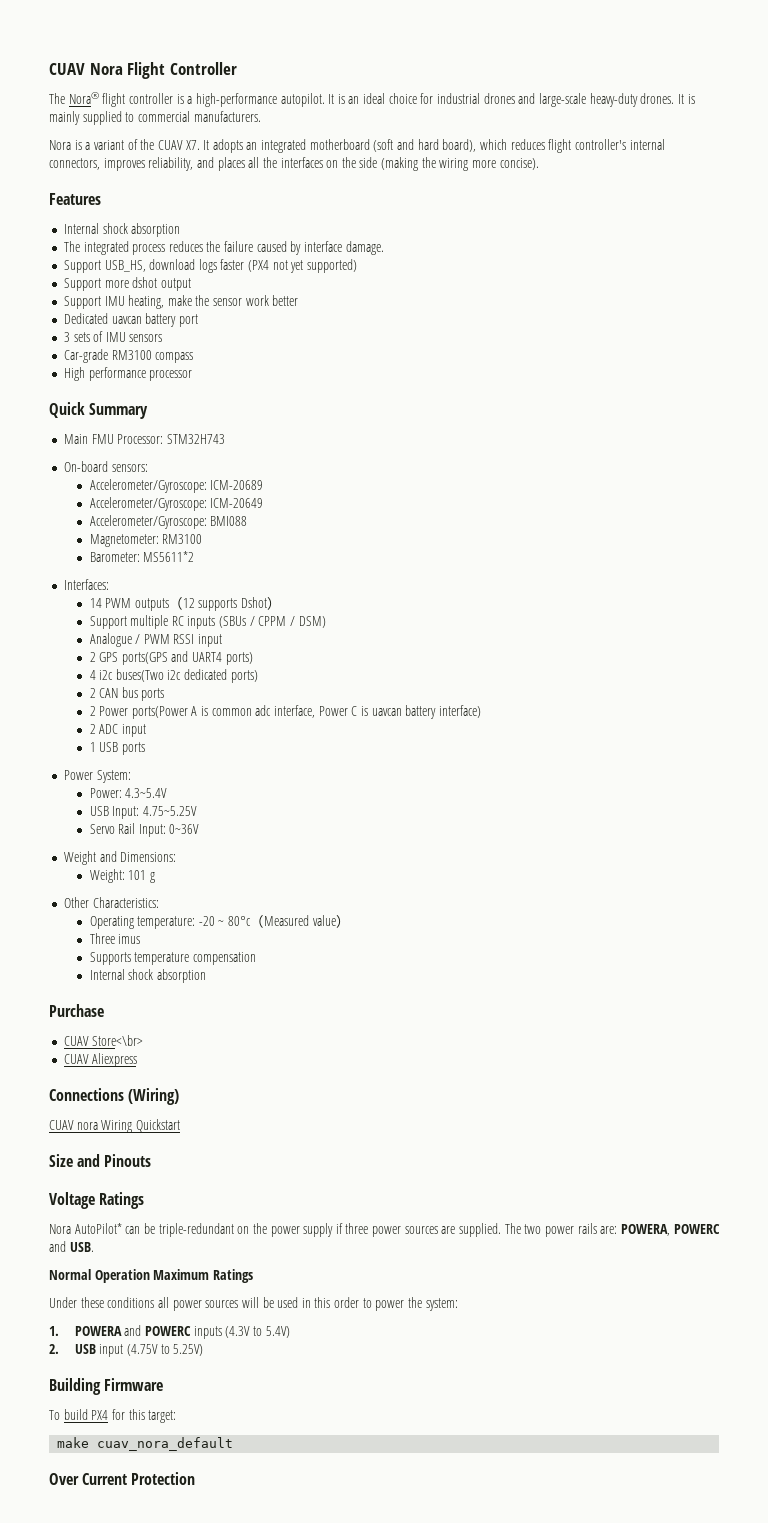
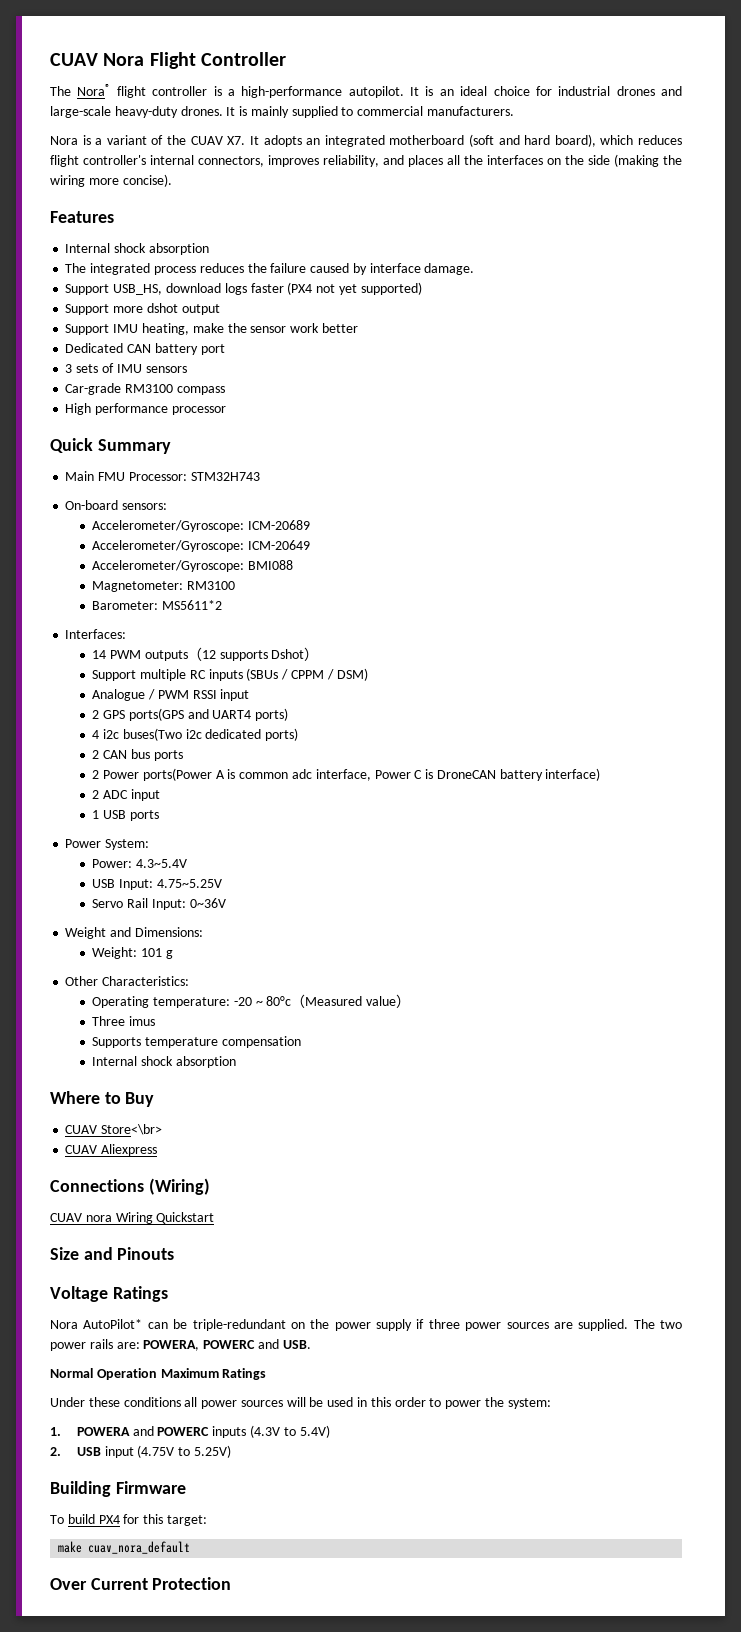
[111,316,142,324] uavcan -> [127,344,152,353] CAN
[371,708,402,716] uavcan -> [436,770,496,779] DroneCAN
[49,1004,104,1017] Purchase -> [50,1091,155,1107] Where to Buy

